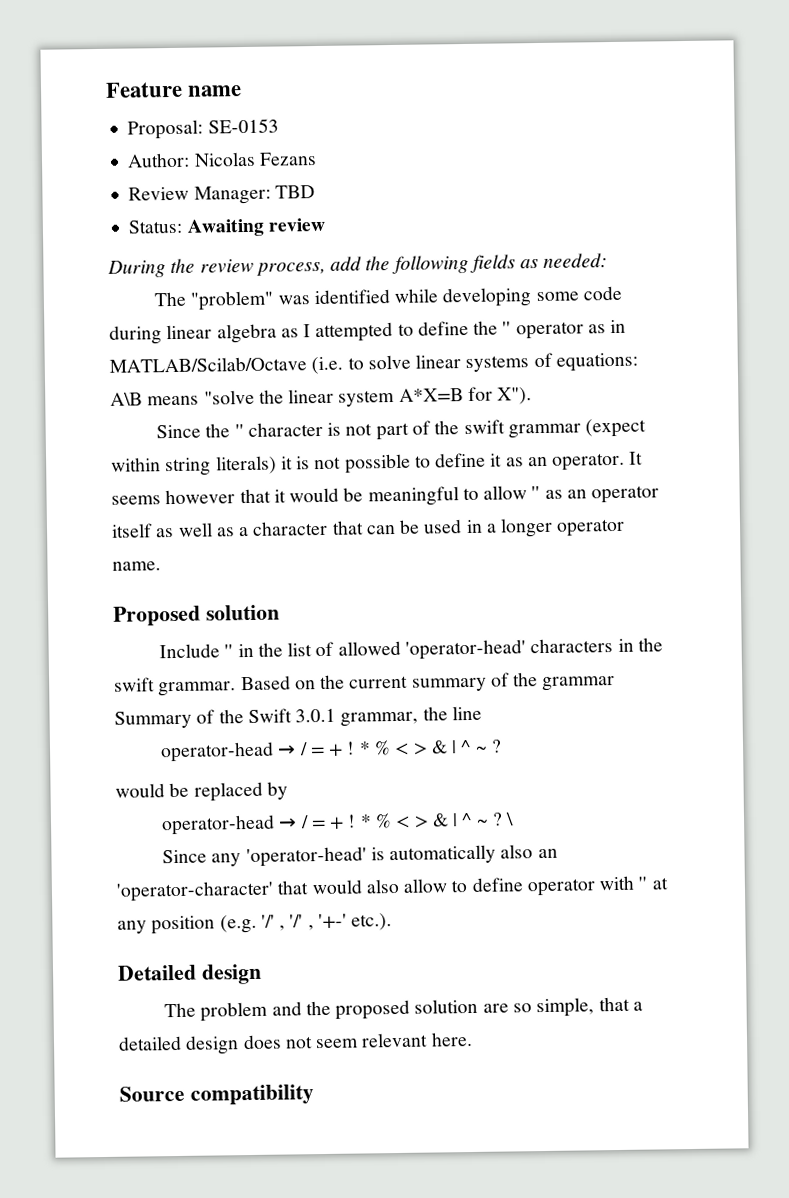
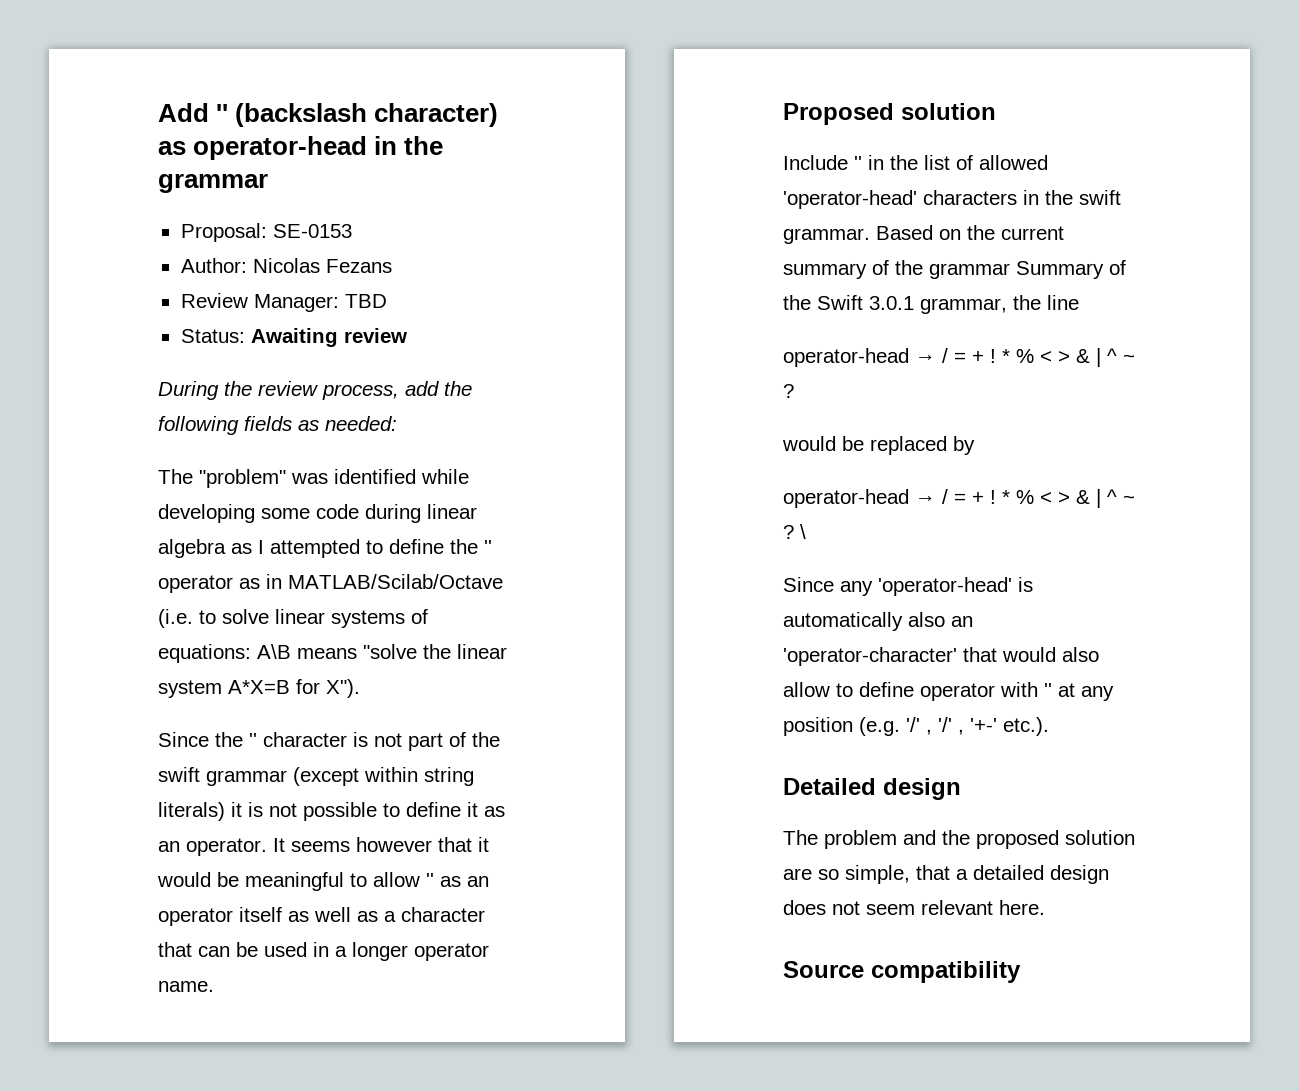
[105,81,243,98] Feature name -> [158,103,499,127] [158,136,444,160] [158,174,268,193] Add '' (backslash character) as operator-head in the grammar
[585,418,647,438] (expect -> [293,767,359,786] (except

